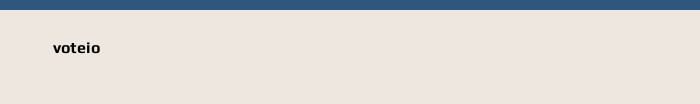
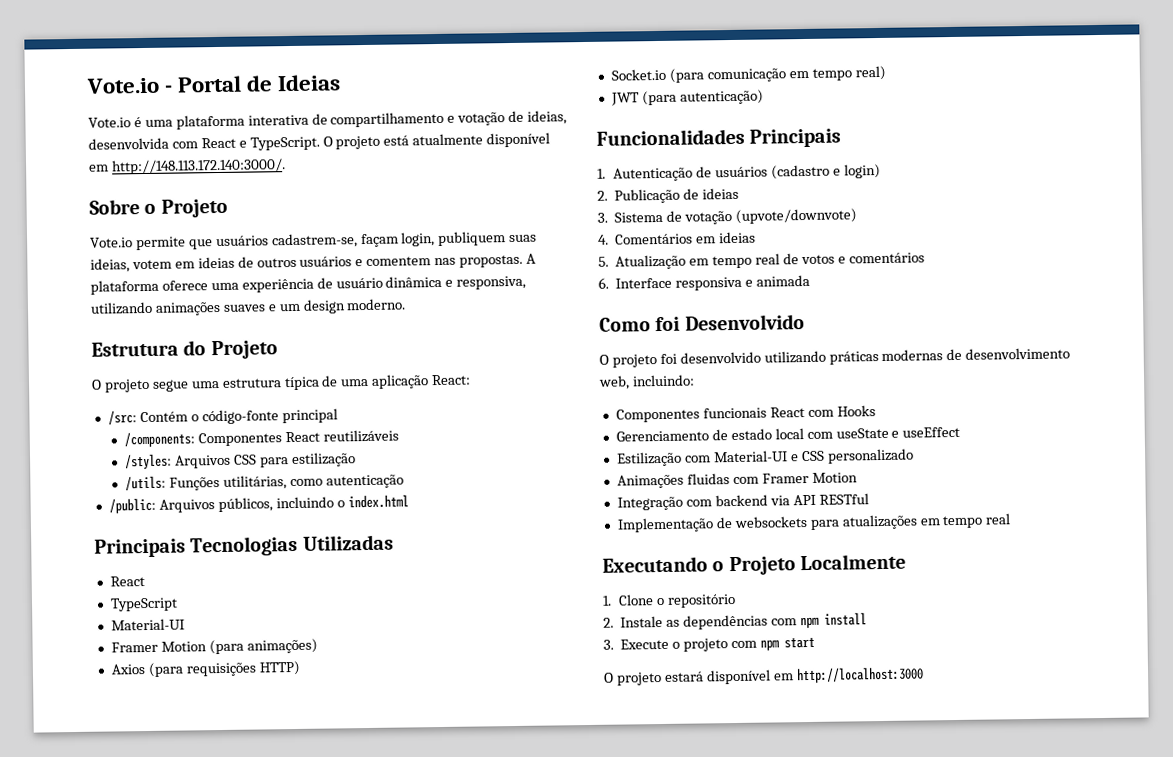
[53,42,100,54] voteio -> [86,74,342,94] [88,110,568,130] [88,132,551,151] [89,158,286,175] [89,198,228,218] [90,231,538,251] [90,253,537,273] [90,275,527,295] [90,298,407,316] [91,340,278,360] [91,374,472,393] [107,408,338,425] [123,429,399,448] [123,452,356,470] [124,474,404,491] [108,494,409,514] [94,534,394,558] [109,576,145,587] [109,597,178,612] [110,618,185,631] [110,638,318,655] [110,660,301,677] [610,65,886,83] [610,89,764,106] [596,128,842,148] [597,163,881,182] [597,187,740,204] [597,208,857,225] [598,231,757,245] [598,252,925,270] [598,274,810,291] [599,314,805,332] [599,347,1071,368] [598,374,695,390] [615,405,876,423] [615,426,961,442] [616,448,914,467] [616,472,858,489] [616,493,869,511] [616,513,1012,533] [602,553,906,576] [602,593,736,608] [603,612,867,630] [603,636,815,652] [604,666,924,686] Vote.io - Portal de Ideias // Vote.io é uma plataforma interativa de compartilhamento e votação de ideias, desenvolvida com React e TypeScript. O projeto está atualmente disponível em http://148.113.172.140:3000/. // Sobre o Projeto // Vote.io permite que usuários cadastrem-se, façam login, publiquem suas ideias, votem em ideias de outros usuários e comentem nas propostas. A plataforma oferece uma experiência de usuário dinâmica e responsiva, utilizando animações suaves e um design moderno. // Estrutura do Projeto // O projeto segue uma estrutura típica de uma aplicação React: // /src: Contém o código-fonte principal // /components: Componentes React reutilizáveis // /styles: Arquivos CSS para estilização // /utils: Funções utilitárias, como autenticação // /public: Arquivos públicos, incluindo o index.html // Principais Tecnologias Utilizadas // React // TypeScript // Material-UI // Framer Motion (para animações) // Axios (para requisições HTTP) // Socket.io (para comunicação em tempo real) // JWT (para autenticação) // Funcionalidades Principais // 1. Autenticação de usuários (cadastro e login) // 2. Publicação de ideias // 3. Sistema de votação (upvote/downvote) // 4. Comentários em ideias // 5. Atualização em tempo real de votos e comentários // 6. Interface responsiva e animada // Como foi Desenvolvido // O projeto foi desenvolvido utilizando práticas modernas de desenvolvimento web, incluindo: // Componentes funcionais React com Hooks // Gerenciamento de estado local com useState e useEffect // Estilização com Material-UI e CSS personalizado // Animações fluidas com Framer Motion // Integração com backend via API RESTful // Implementação de websockets para atualizações em tempo real // Executando o Projeto Localmente // 1. Clone o repositório // 2. Instale as dependências com npm install // 3. Execute o projeto com npm start // O projeto estará disponível em http://localhost:3000

